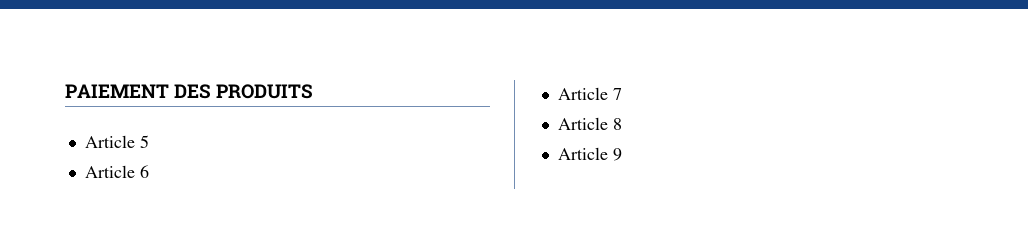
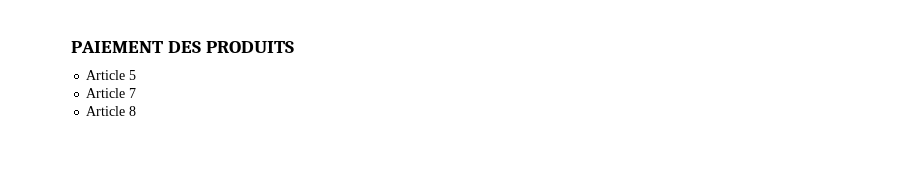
[84,165,149,178] // Article 6 -> (137, 75) none
[557,147,622,161] // Article 9 -> (137, 111) none

